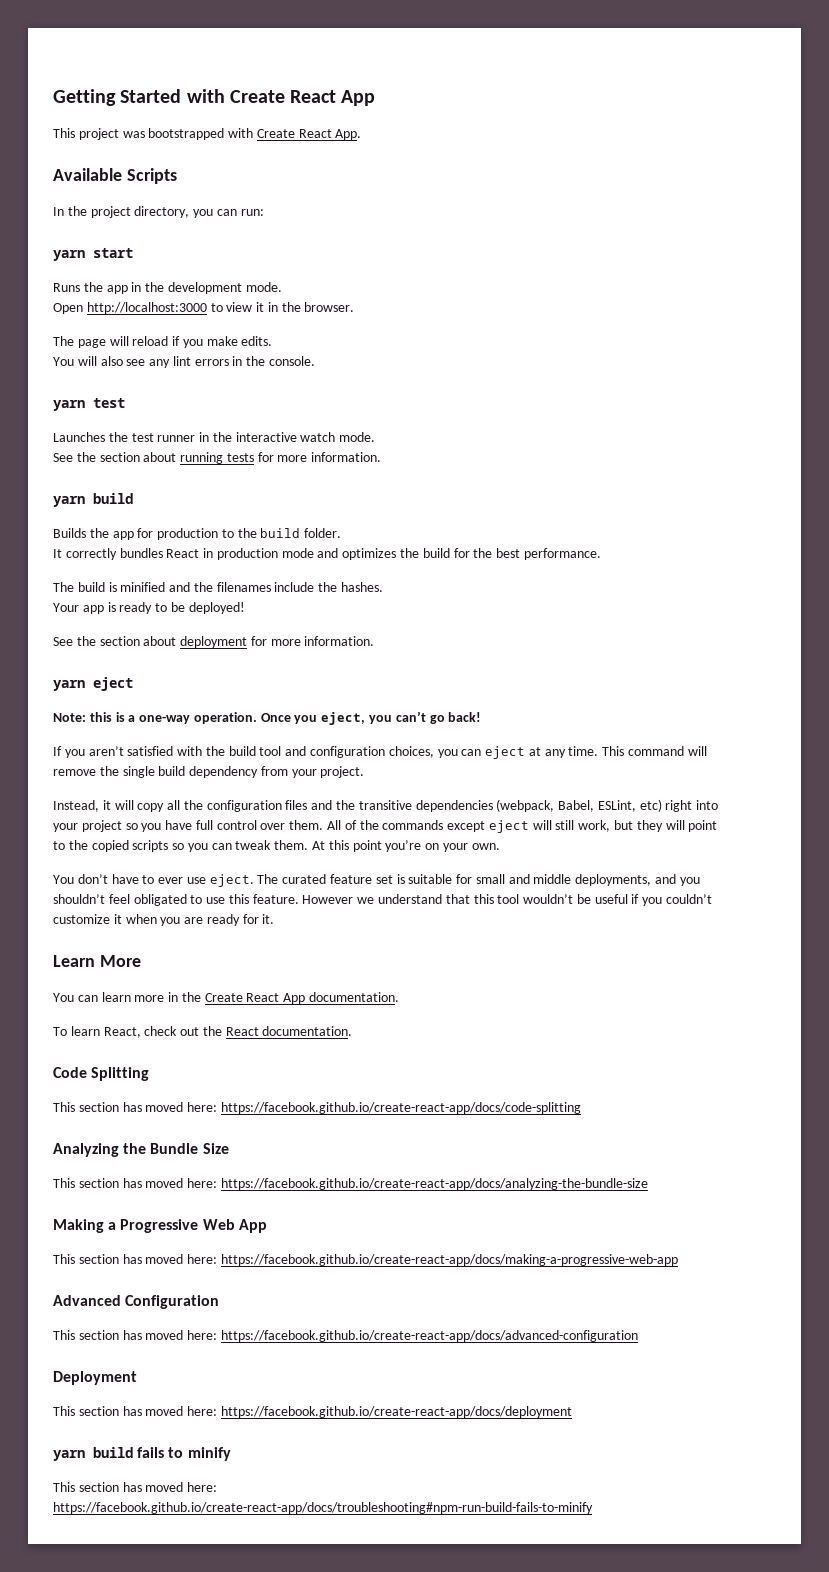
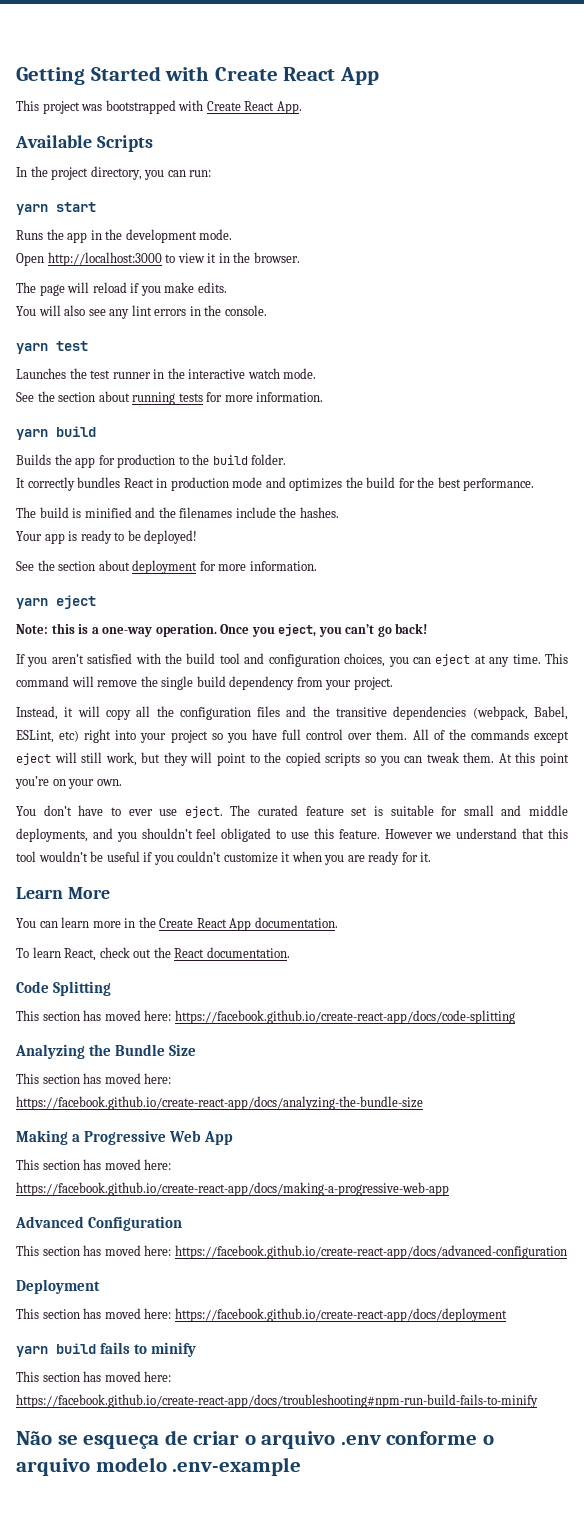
(593, 1508) none -> [16,1430,494,1449] [16,1457,302,1476] // Não se esqueça de criar o arquivo .env conforme o arquivo modelo .env-example

